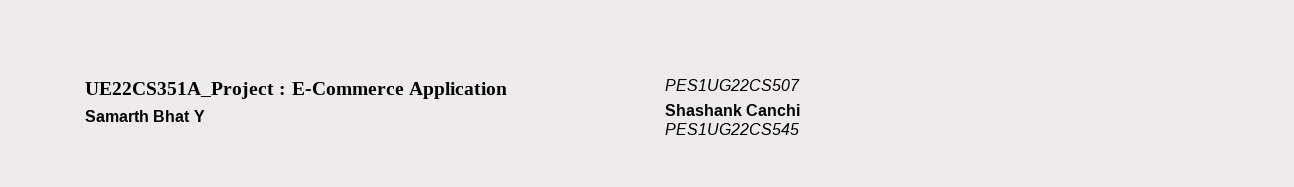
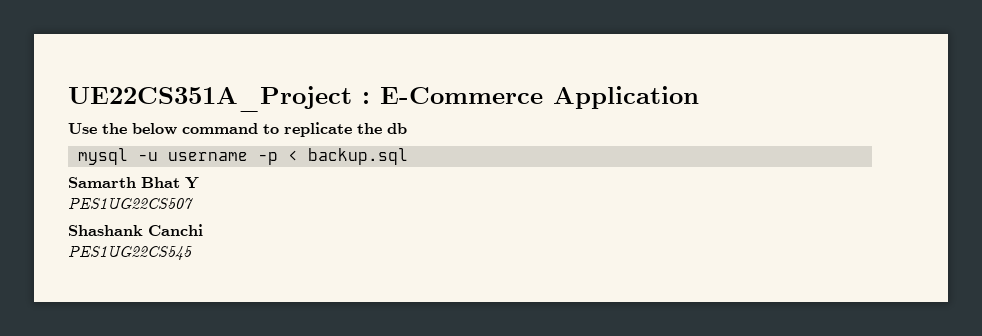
(507, 90) none -> [68,122,407,137] [77,148,408,165] // Use the below command to replicate the db // mysql -u username -p < backup.sql

